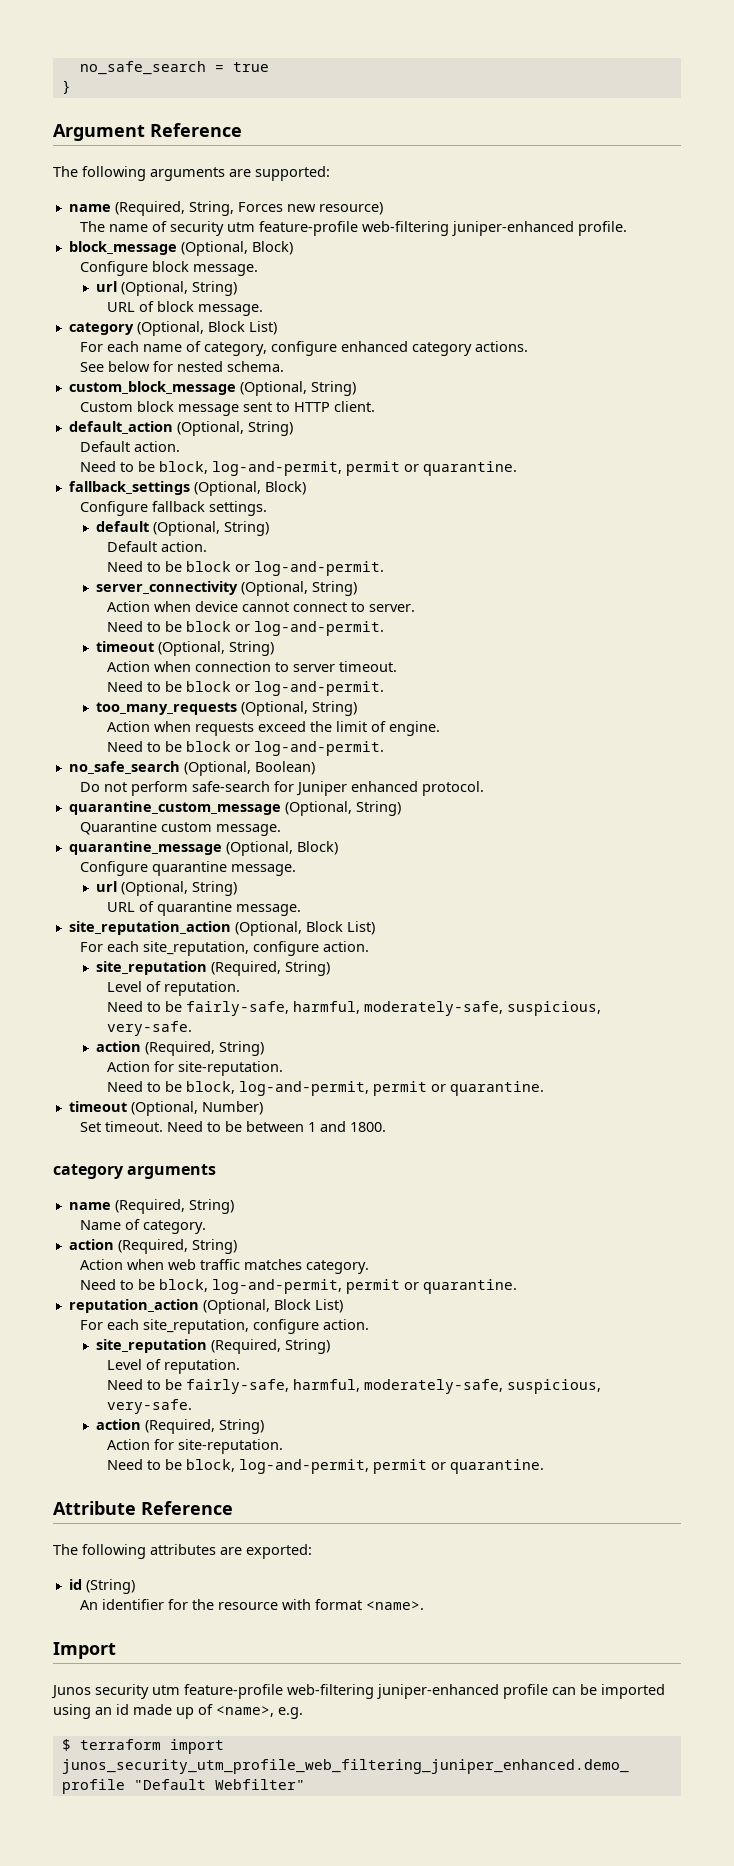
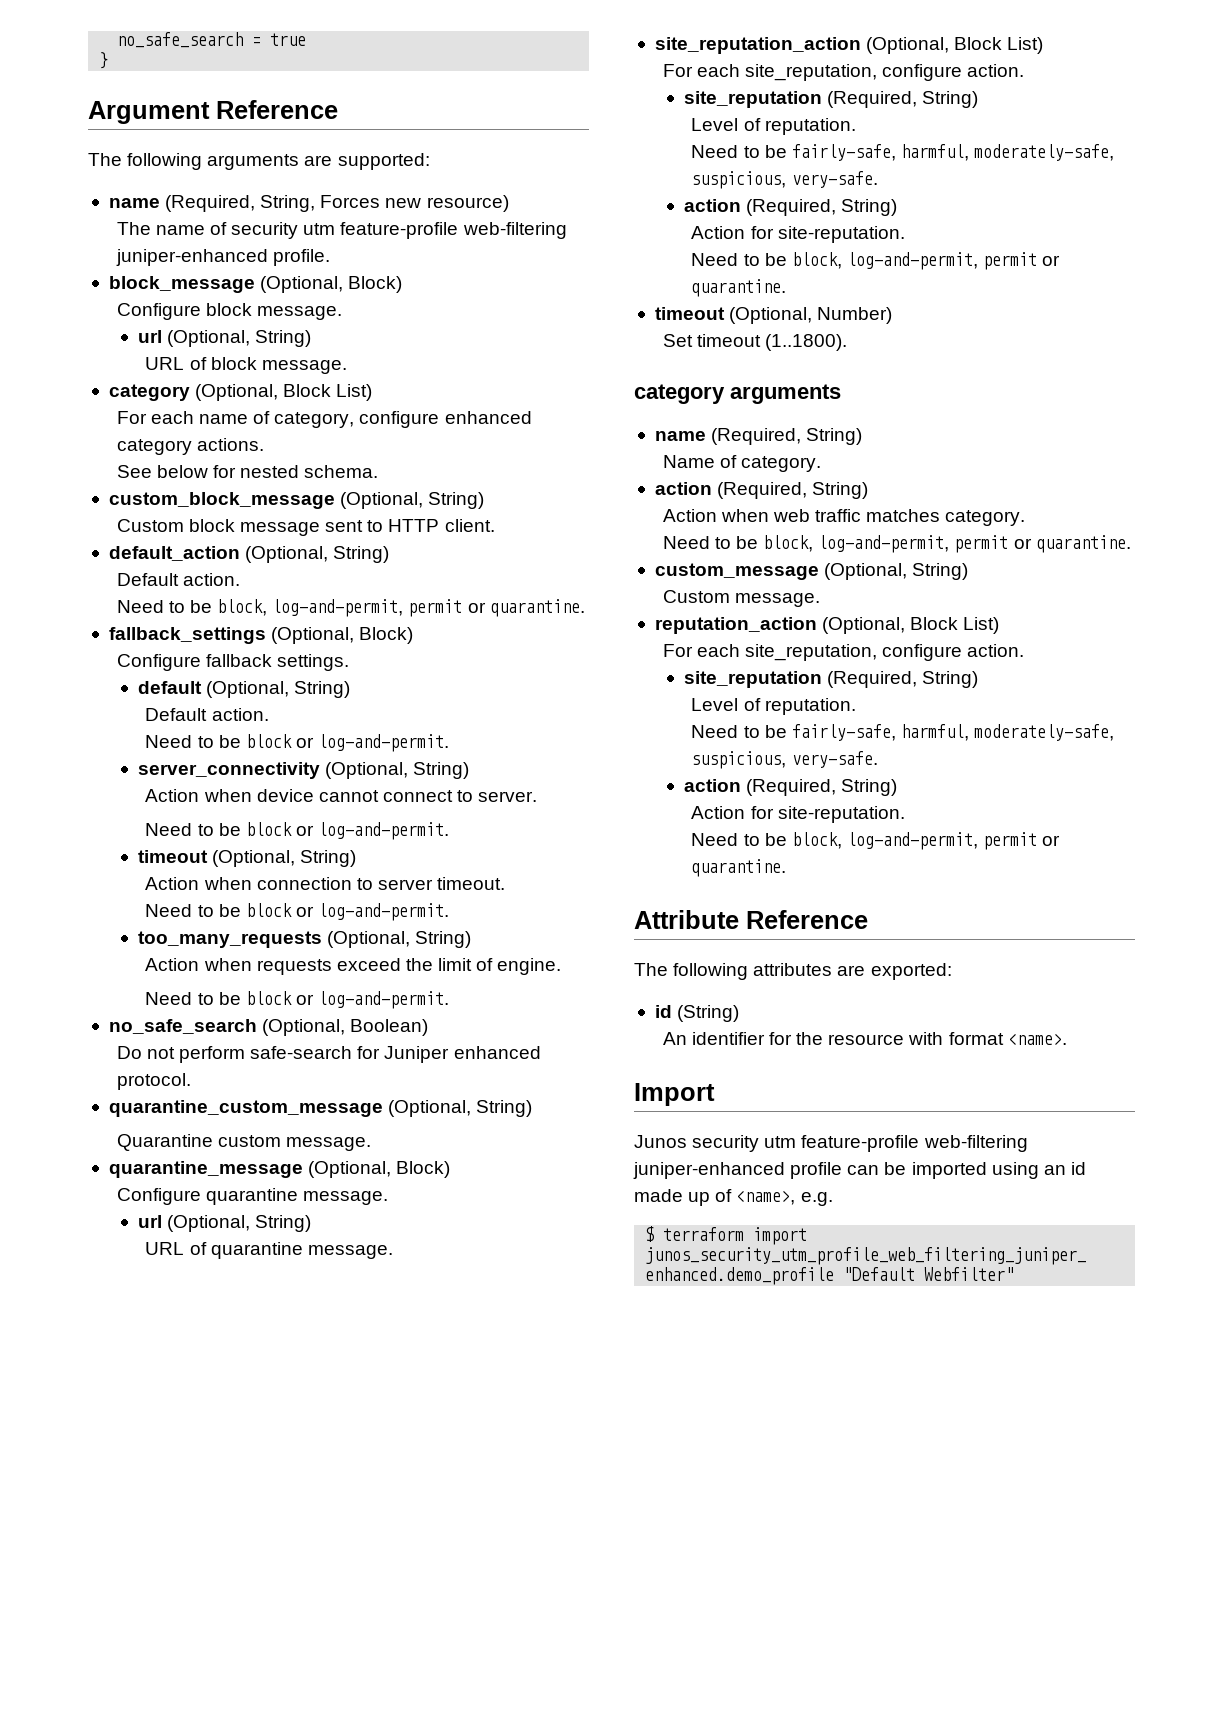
[105,1121,387,1132] timeout. Need to be between 1 and 1800. -> [696,334,847,351] timeout (1..1800).
(518, 1286) none -> [654,563,969,580] [662,590,820,607] // custom_message (Optional, String) // Custom message.

